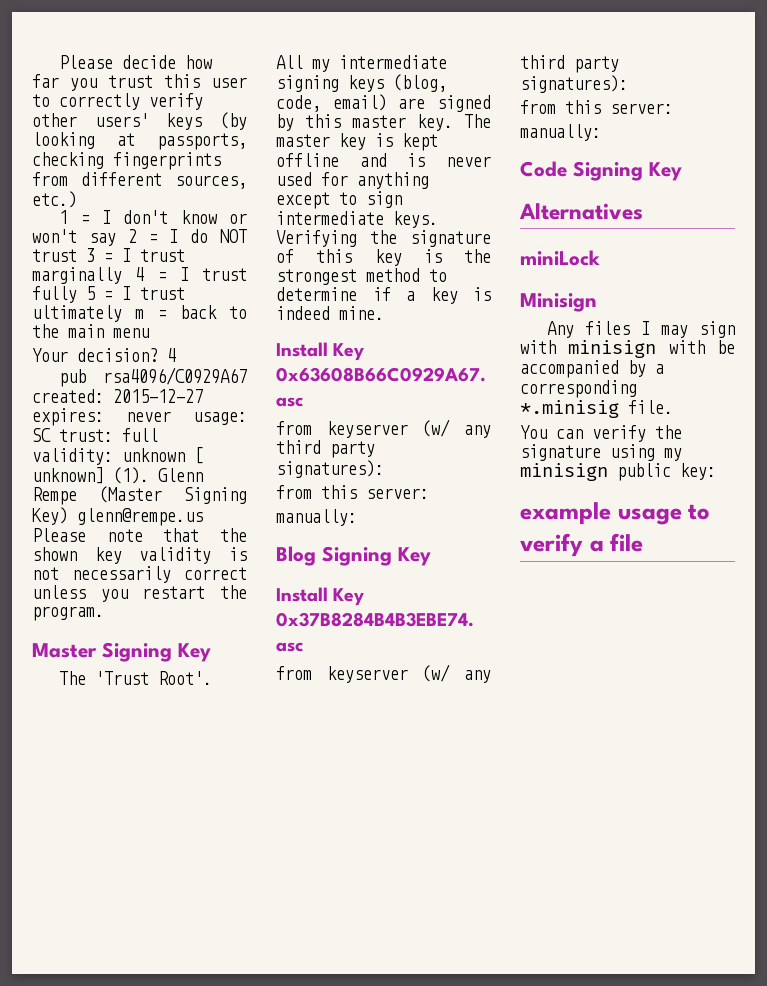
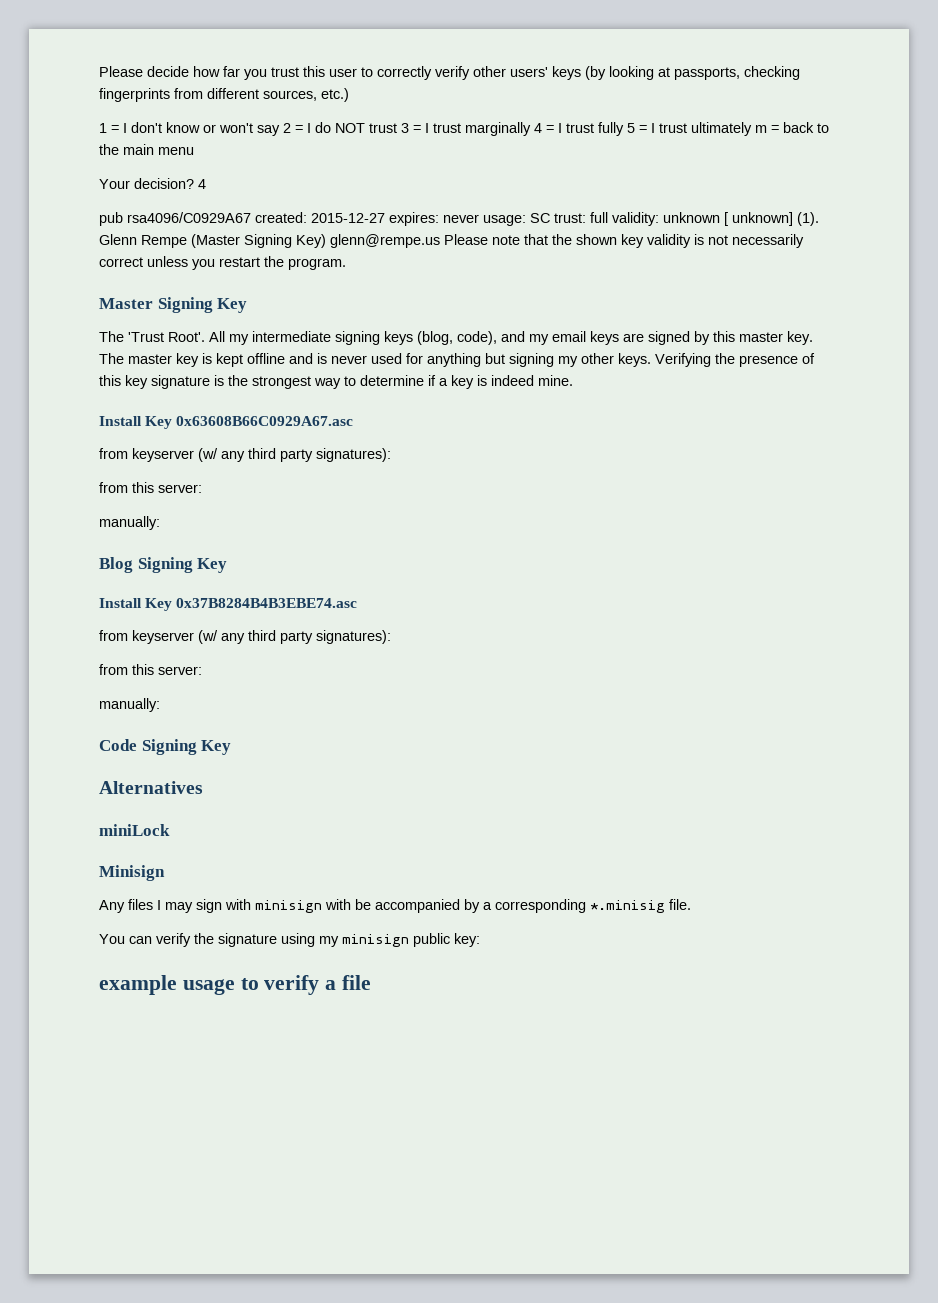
[276,94,387,112] code, email) -> [457,331,619,345] code), and my email keys
[276,191,402,209] [276,211,384,225] except to sign intermediate -> [485,353,614,367] but signing my other
[410,230,491,247] signature -> [739,355,798,367] presence
(402, 257) none -> [151,375,210,389] signature
[366,268,420,282] method -> [314,378,341,389] way

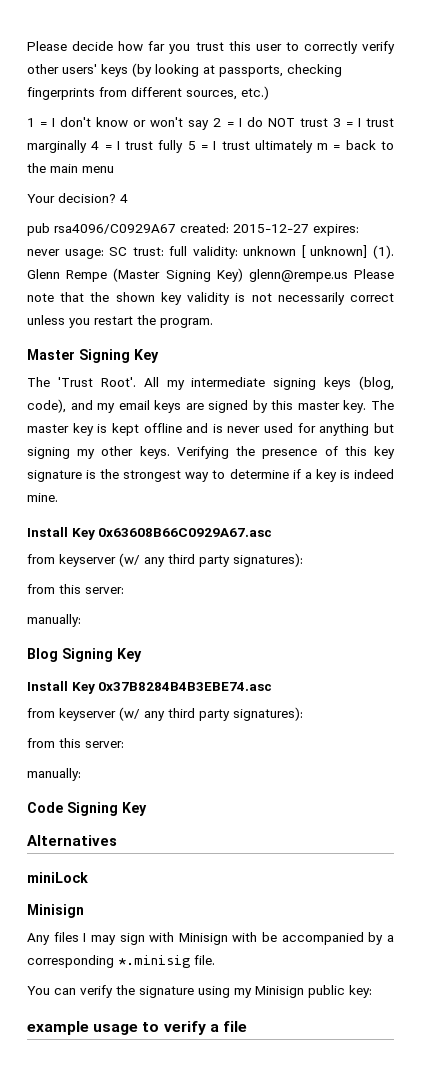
[255,900,322,913] minisign -> [178,933,228,945] Minisign
[342,934,409,947] minisign -> [255,986,304,998] Minisign

